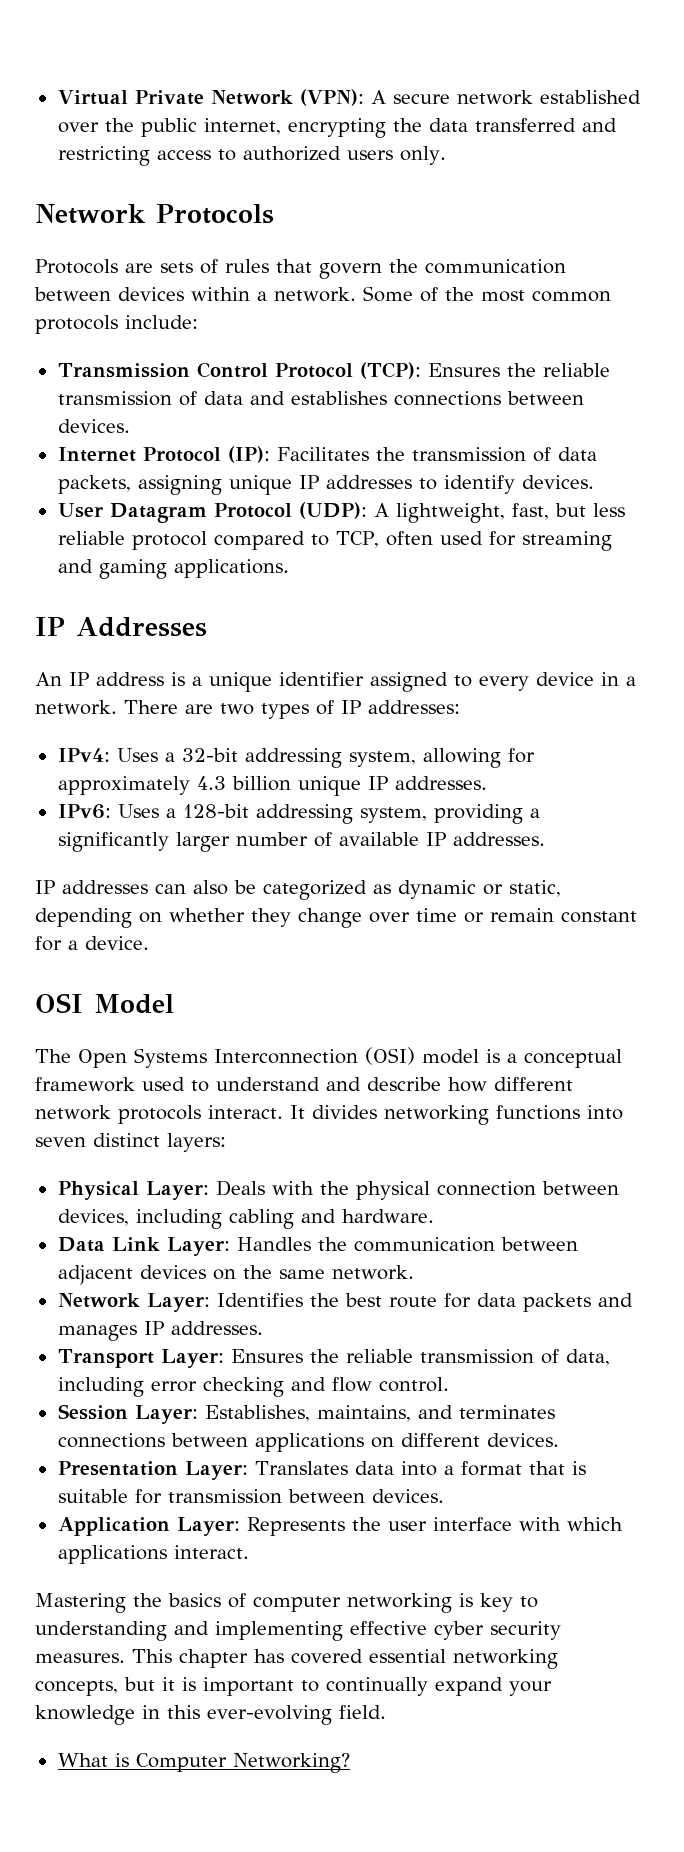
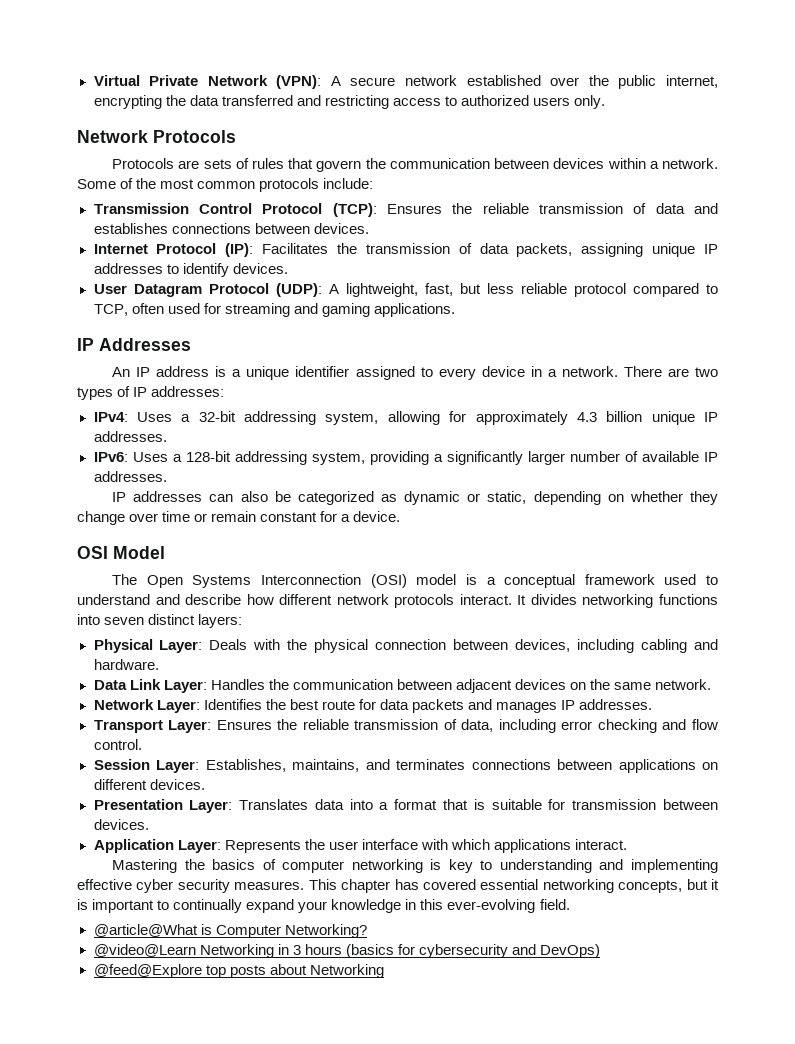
[57,1753,108,1767] What -> [93,924,198,937] @article@What
(350, 1763) none -> [93,944,600,958] [93,964,384,978] // @video@Learn Networking in 3 hours (basics for cybersecurity and DevOps) // @feed@Explore top posts about Networking

